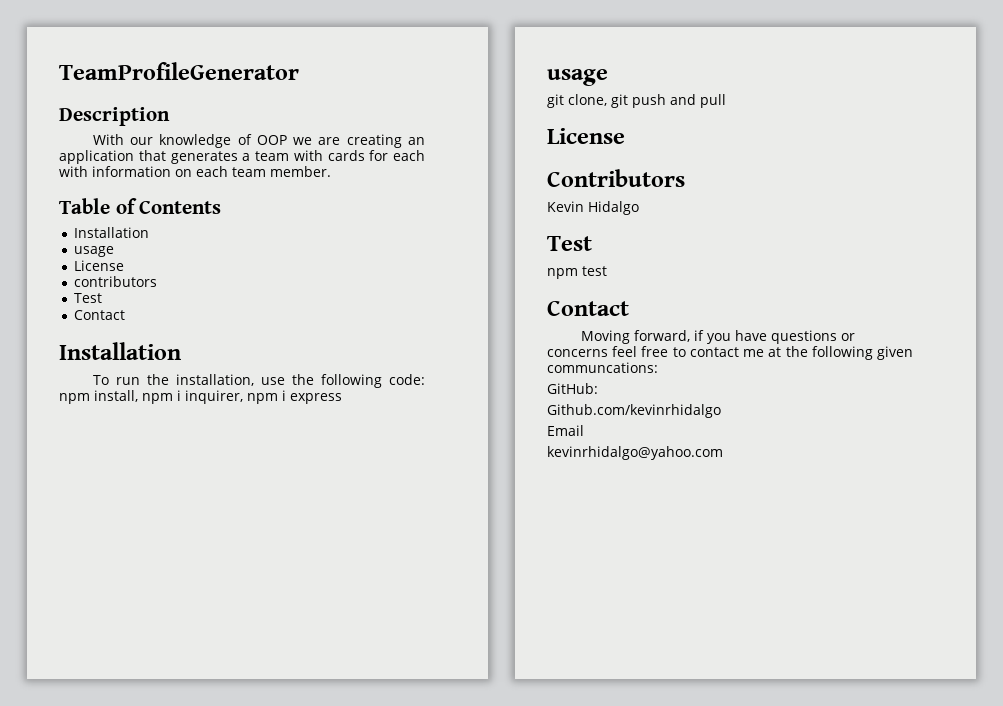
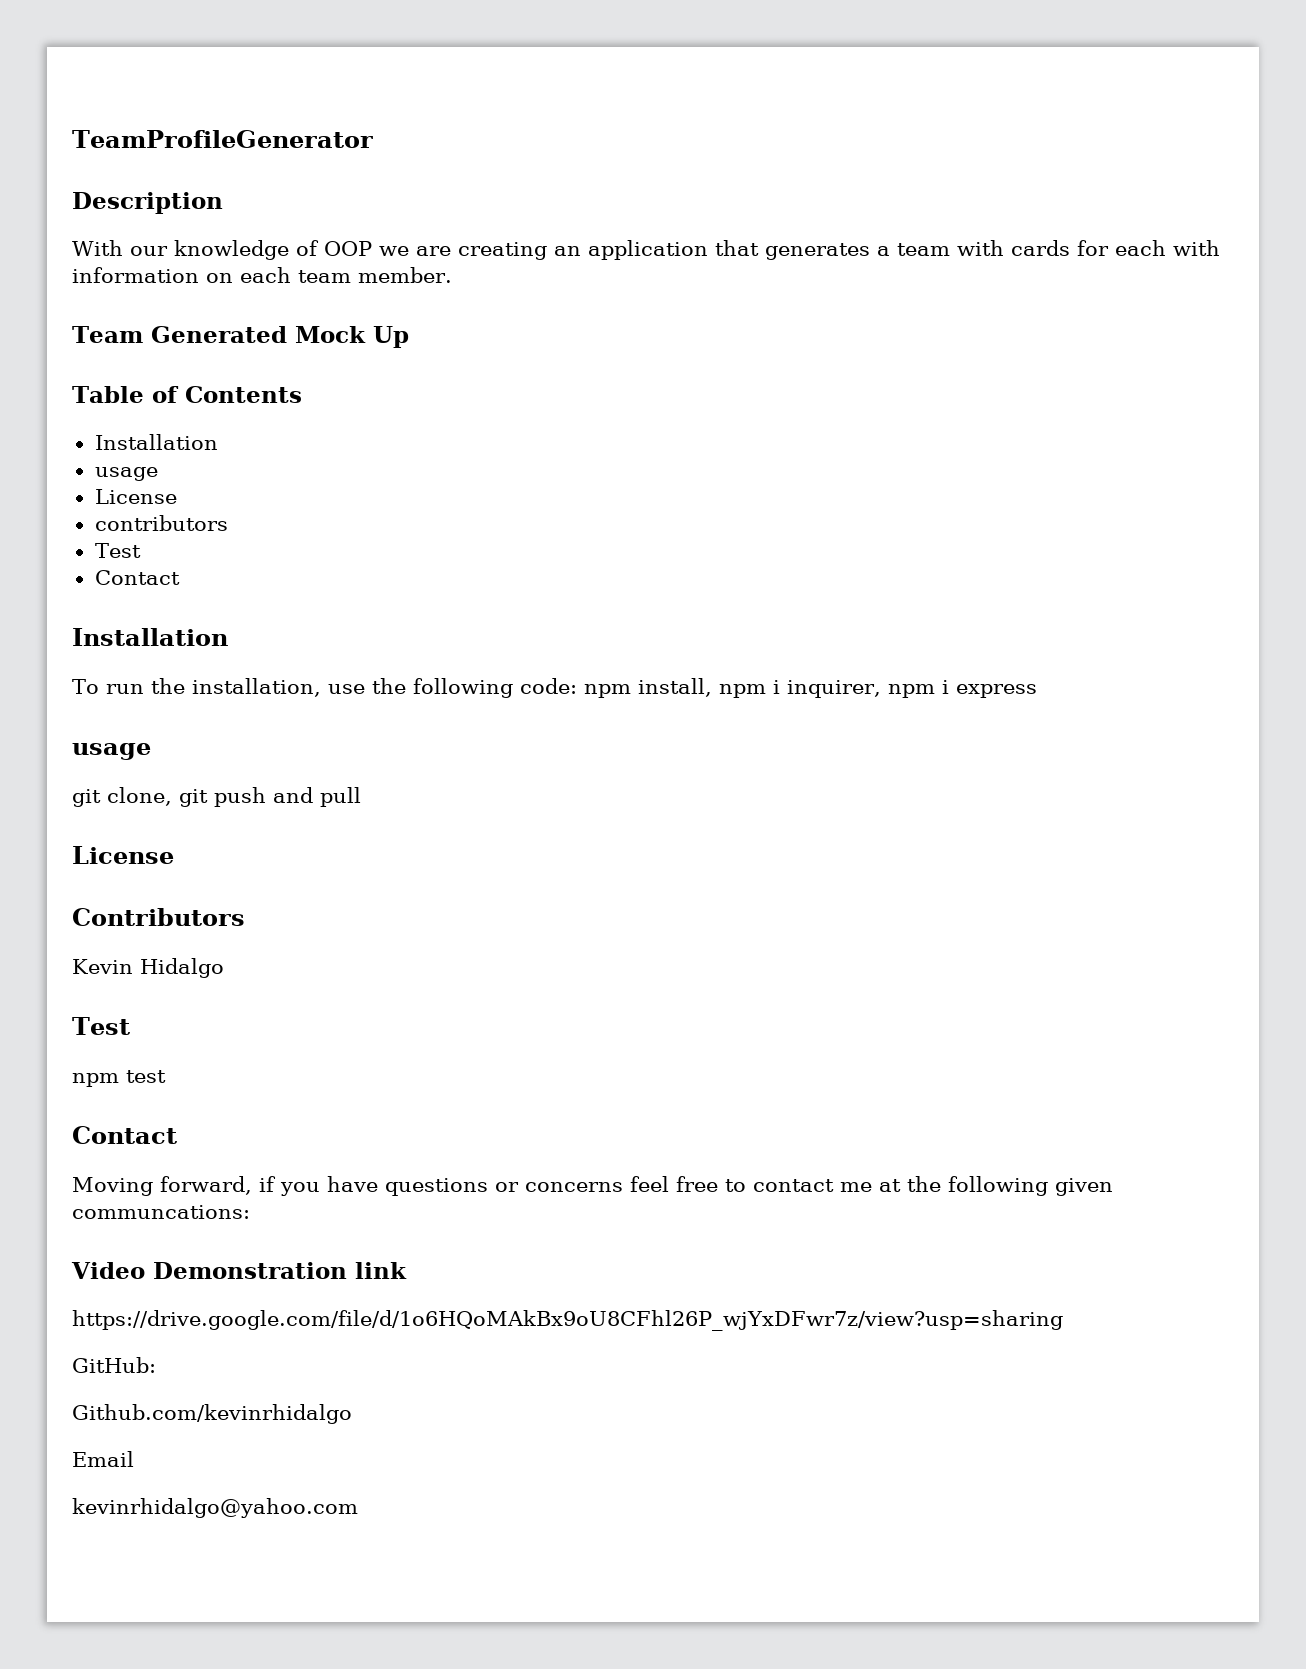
(331, 171) none -> [72,326,409,348] // Team Generated Mock Up
(658, 367) none -> [71,1262,407,1279] [72,1310,1063,1331] // Video Demonstration link // https://drive.google.com/file/d/1o6HQoMAkBx9oU8CFhl26P_wjYxDFwr7z/view?usp=sharing

